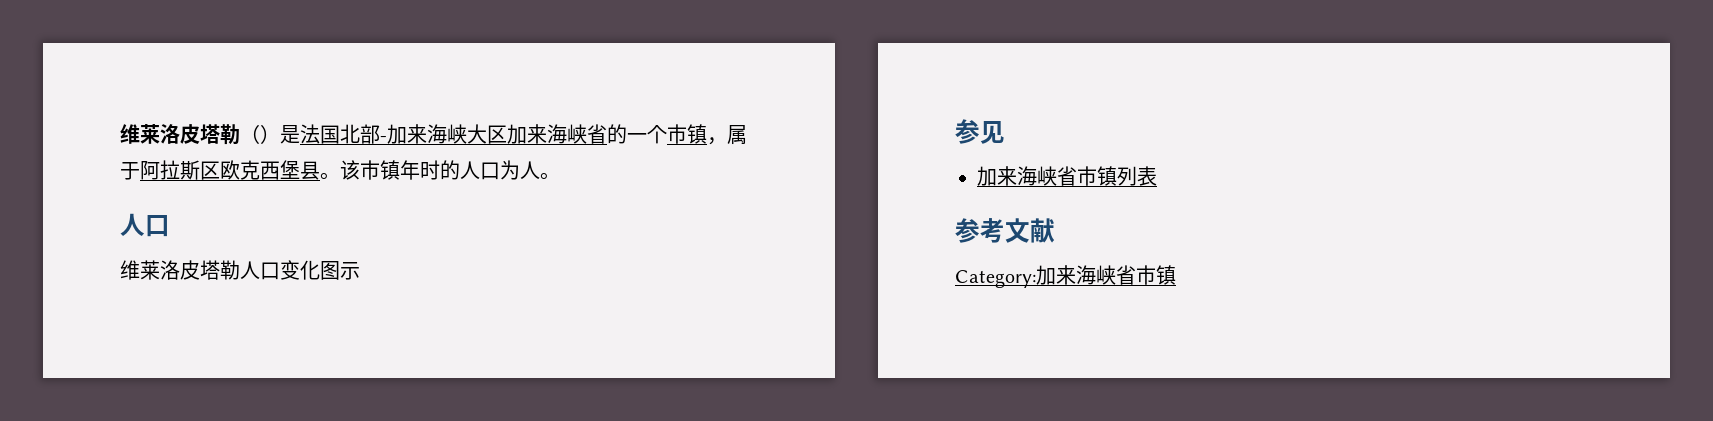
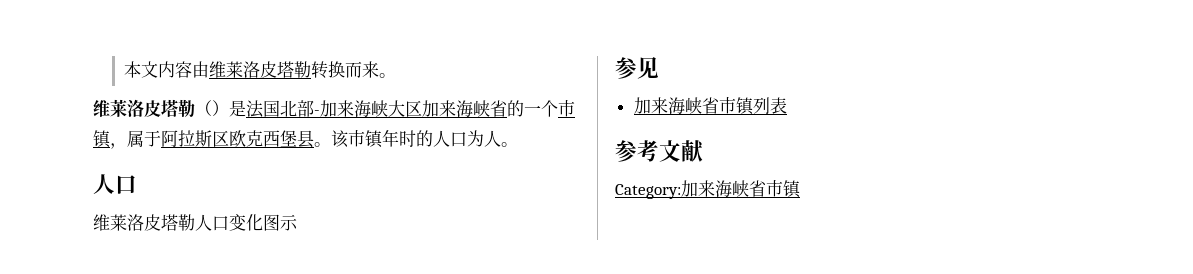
(120, 134) none -> [123,61,396,79] 本文内容由维莱洛皮塔勒转换而来。 //

